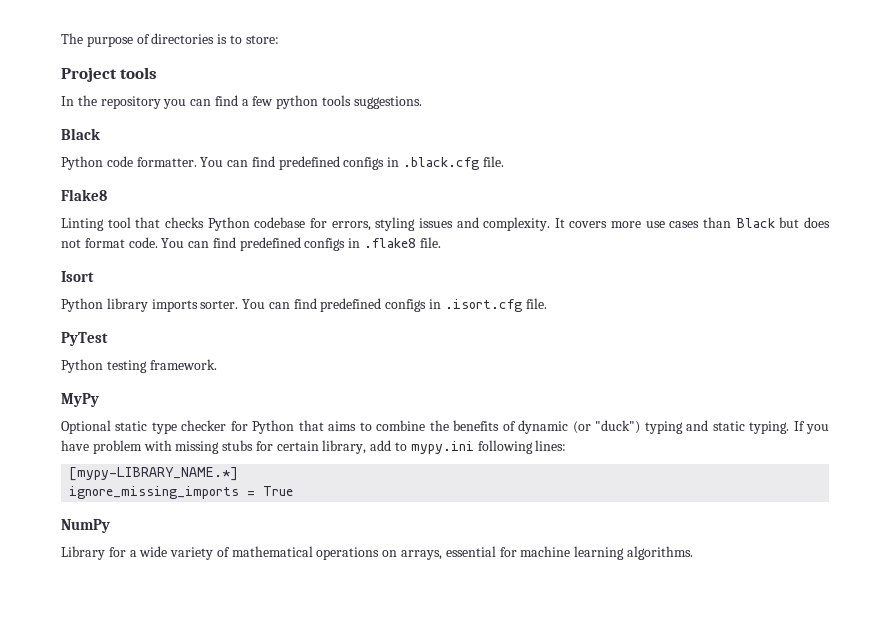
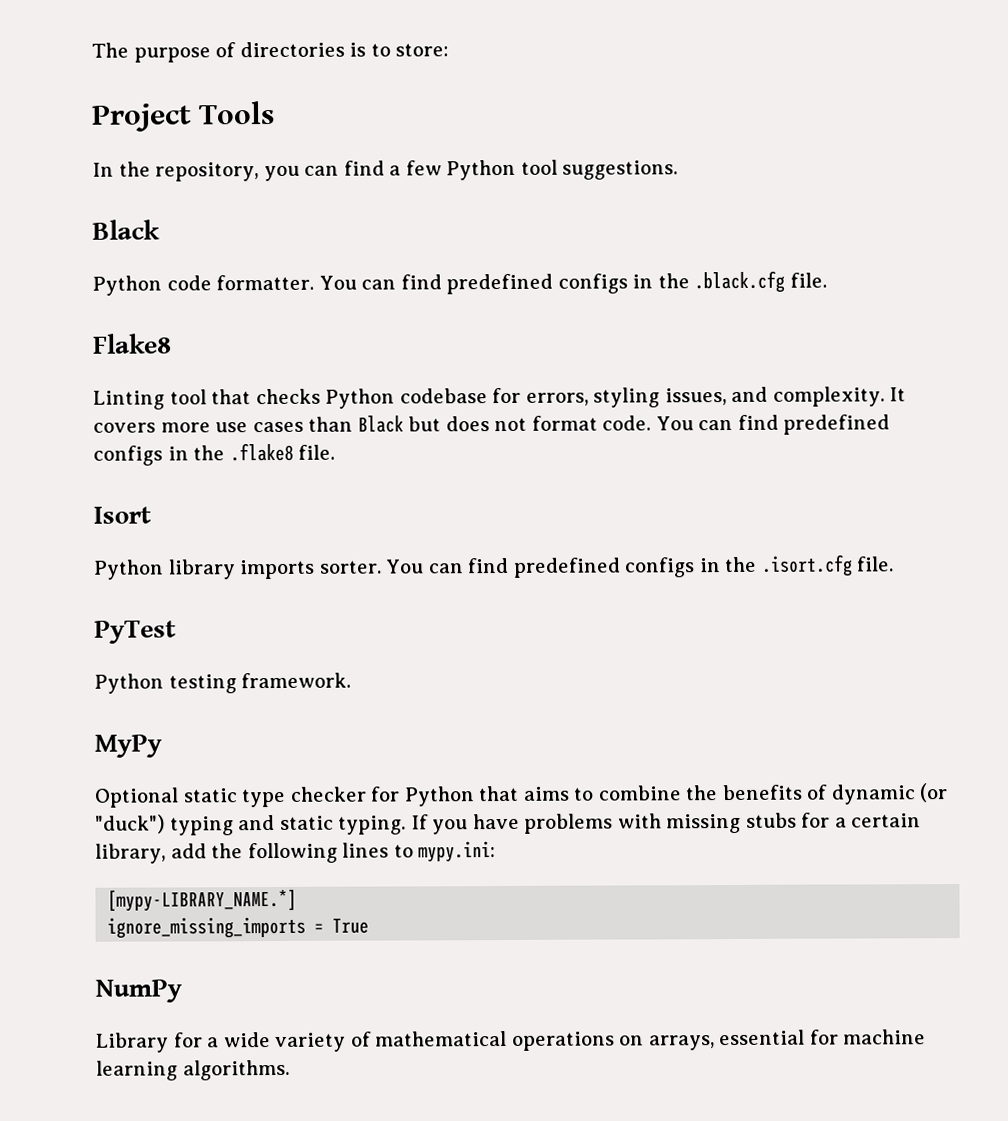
[120,67,158,79] tools -> [198,100,276,125] Tools
[100,96,161,109] repository -> [155,162,260,182] repository,
[276,95,352,109] python tools -> [446,159,558,181] Python tool
(400, 162) none -> [657,273,690,289] the
[418,218,453,228] issues -> [664,388,727,406] issues,
(361, 243) none -> [193,445,226,461] the
(442, 304) none -> [724,556,758,573] the
[92,440,142,454] problem -> [524,813,614,834] problems
(273, 446) none -> [834,817,847,828] a
[395,440,567,454] to mypy.ini following lines: -> [211,841,497,864] the following lines to mypy.ini:

